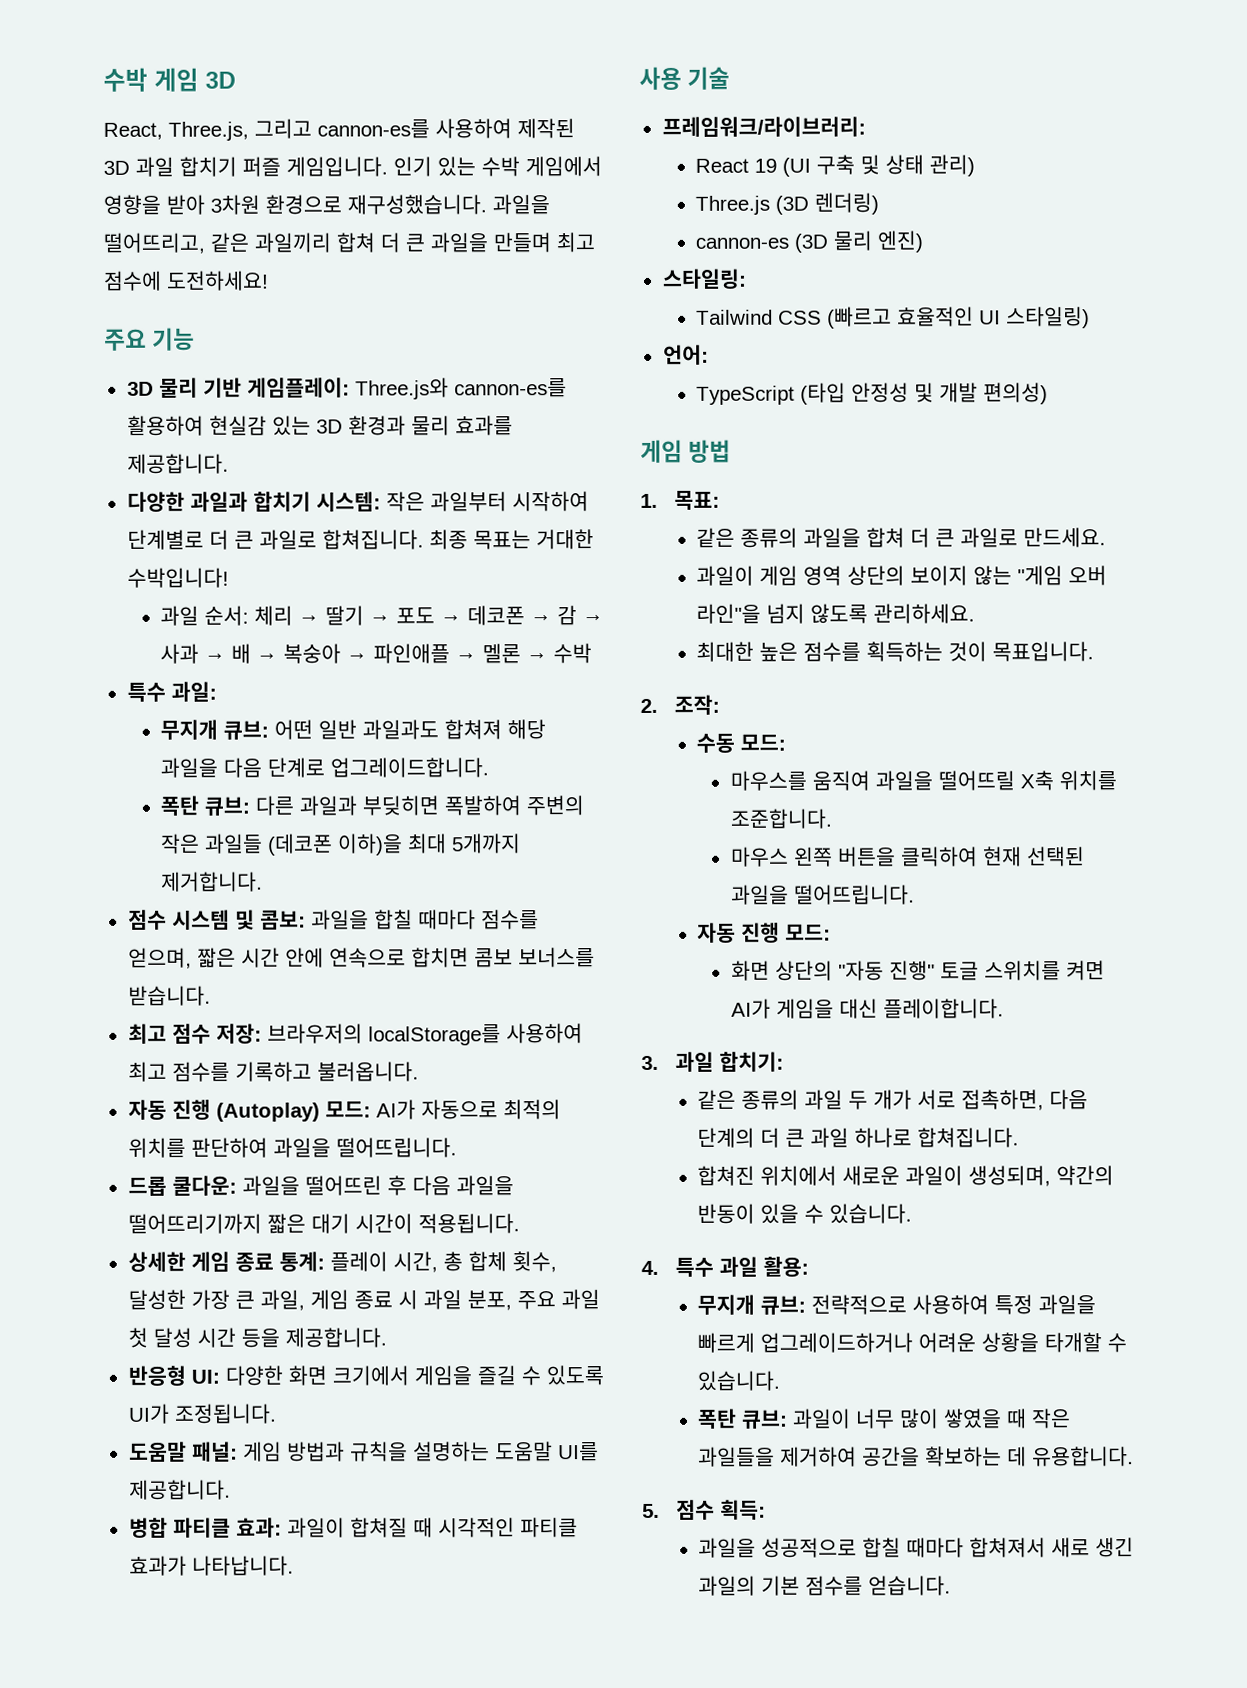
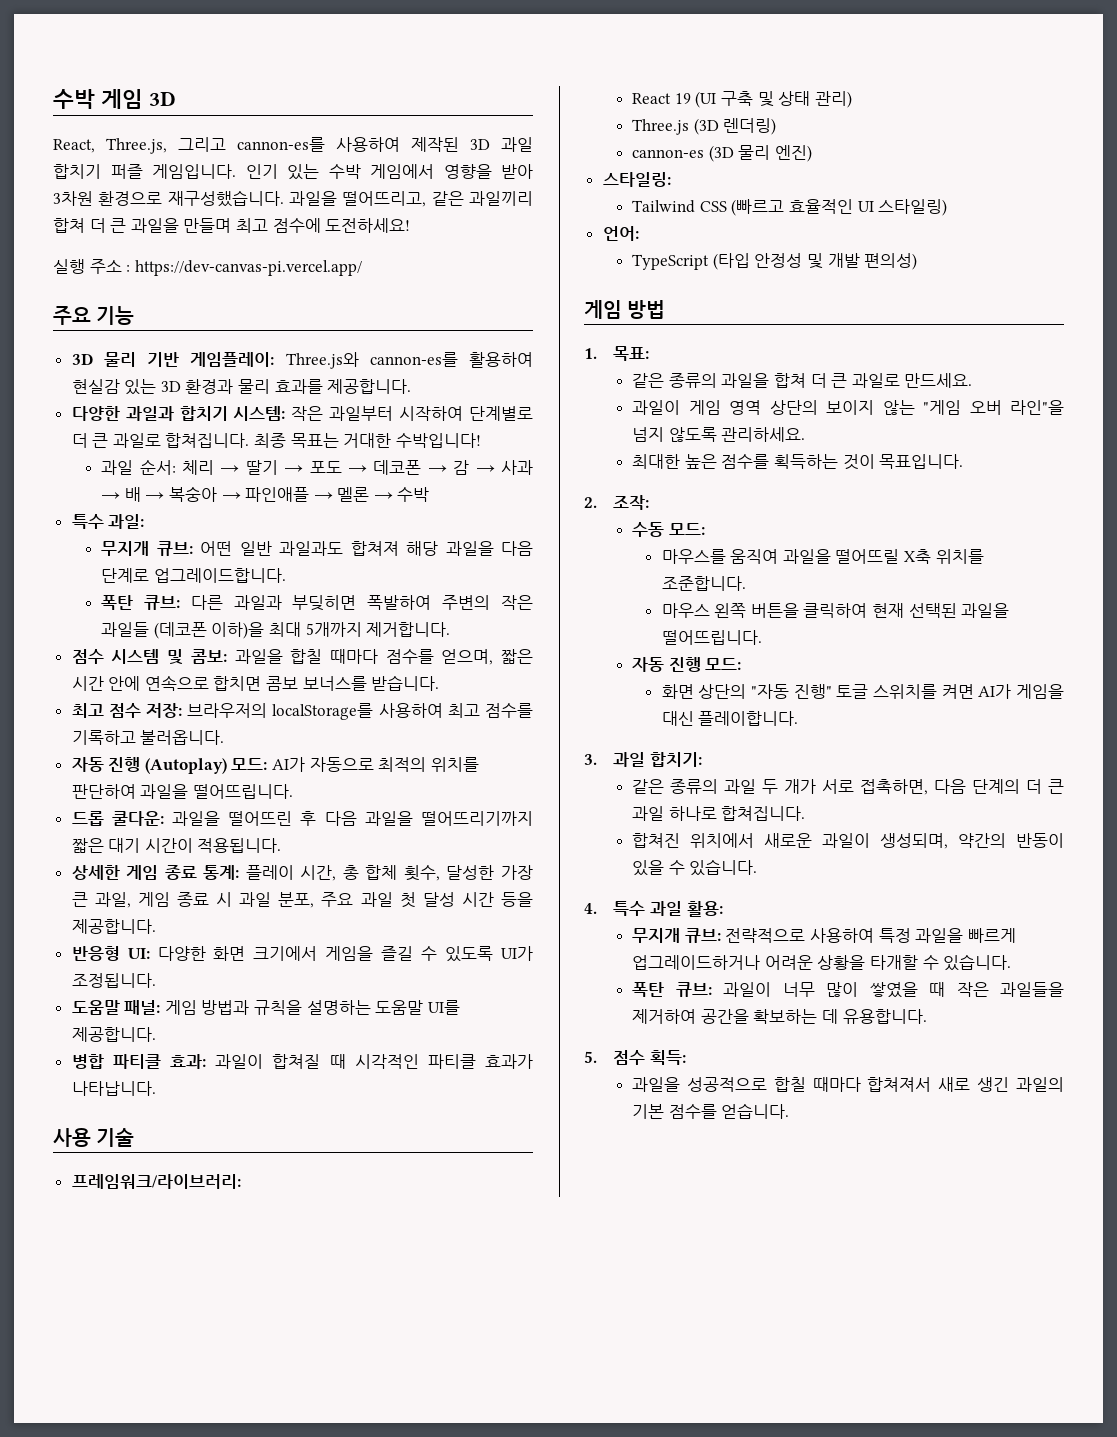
(269, 280) none -> [53,259,362,276] // 실행 주소 : https://dev-canvas-pi.vercel.app/

